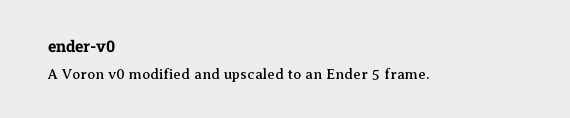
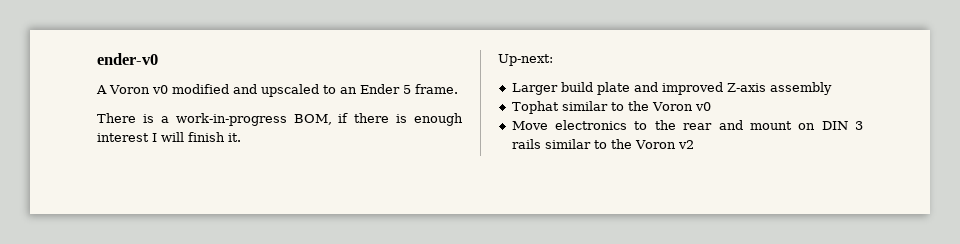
(429, 73) none -> [97,113,463,126] [97,132,241,142] [498,54,553,66] [511,82,832,95] [511,101,711,114] [511,120,863,130] [511,139,694,149] // There is a work-in-progress BOM, if there is enough interest I will finish it. // Up-next: // Larger build plate and improved Z-axis assembly // Tophat similar to the Voron v0 // Move electronics to the rear and mount on DIN 3 rails similar to the Voron v2

